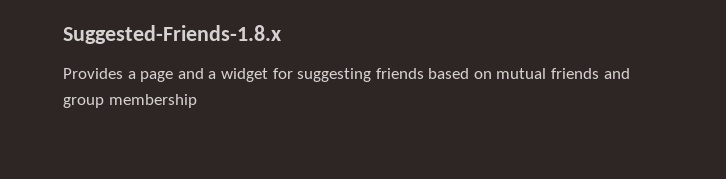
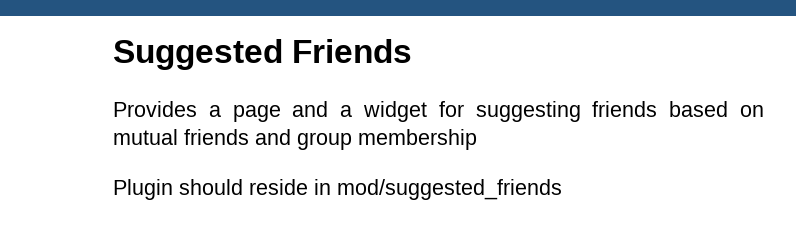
[63,25,281,44] Suggested-Friends-1.8.x -> [113,39,413,70] Suggested Friends
(197, 101) none -> [113,179,562,200] // Plugin should reside in mod/suggested_friends

